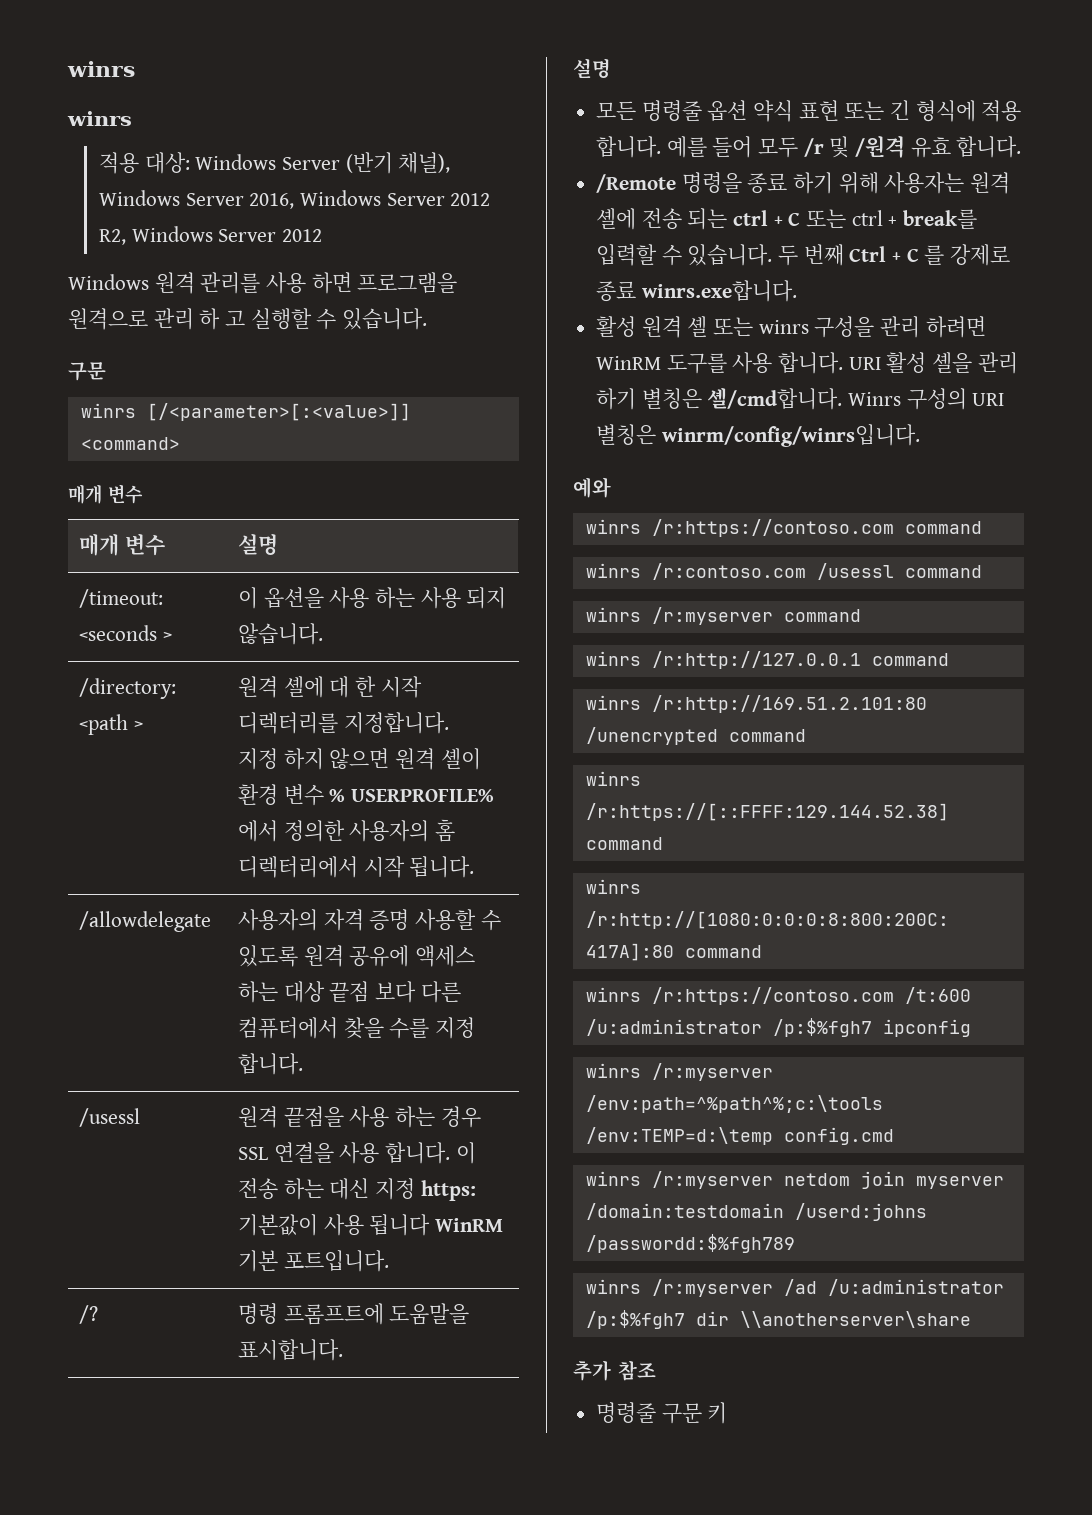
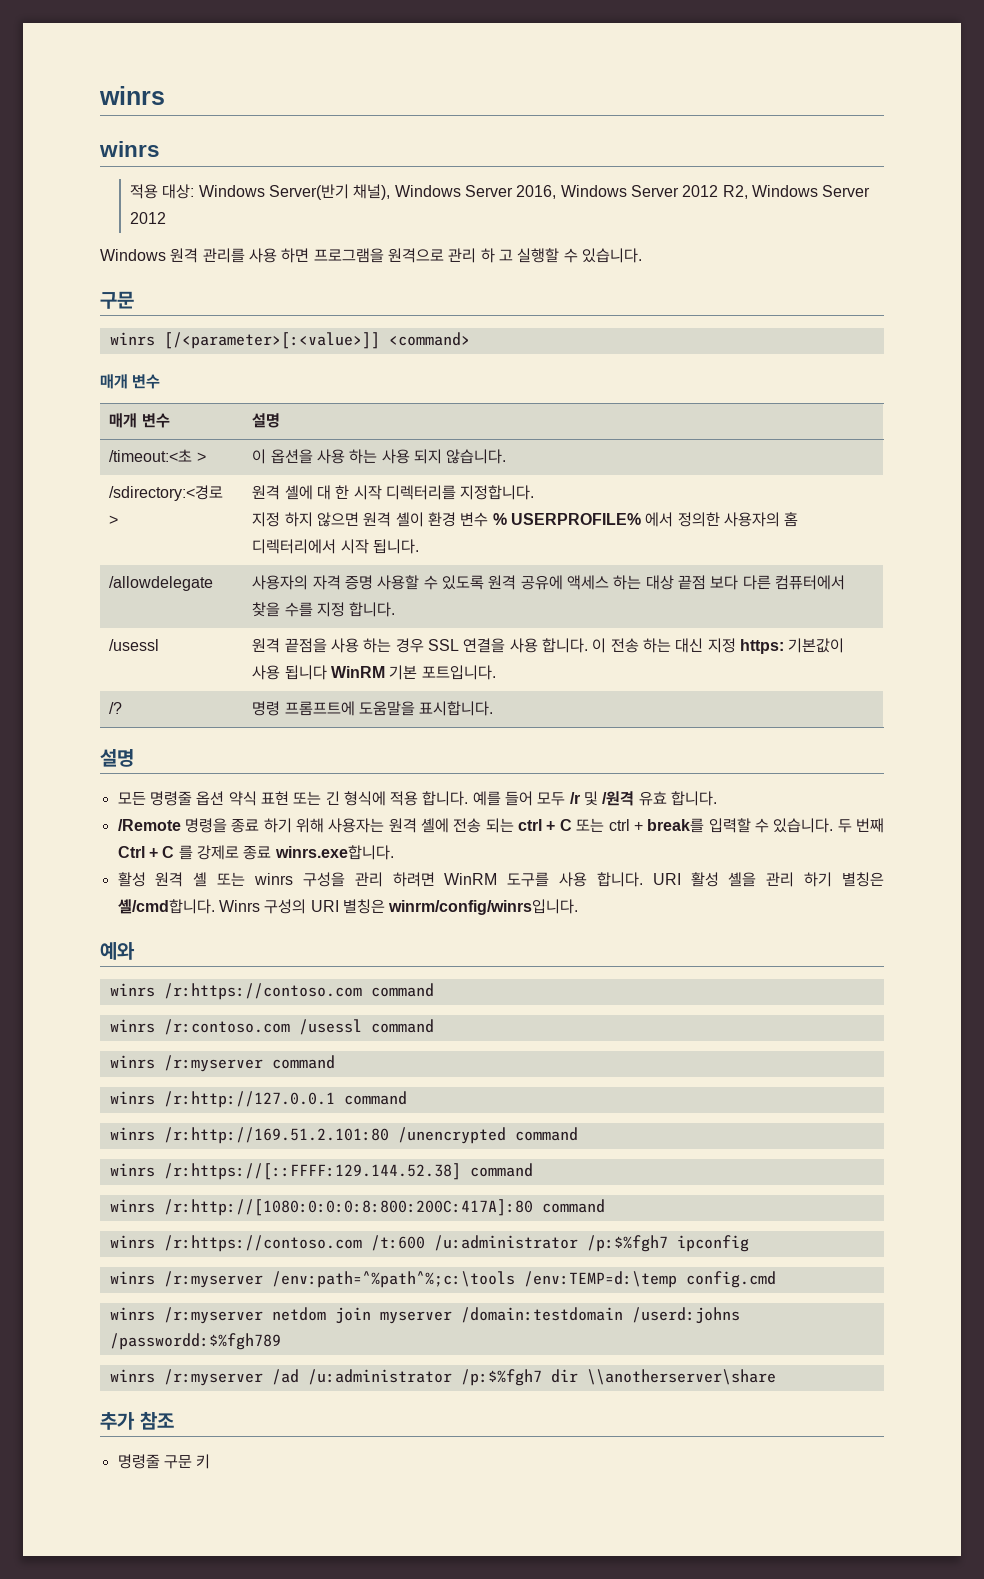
[281,152,393,174] Server (반기 -> [268,184,349,200] Server(반기
[79,589,164,608] [79,625,158,641] /timeout: <seconds -> [109,449,193,462] /timeout:<초
[79,678,177,699] [79,714,129,735] /directory: <path -> [109,485,224,501] /sdirectory:<경로

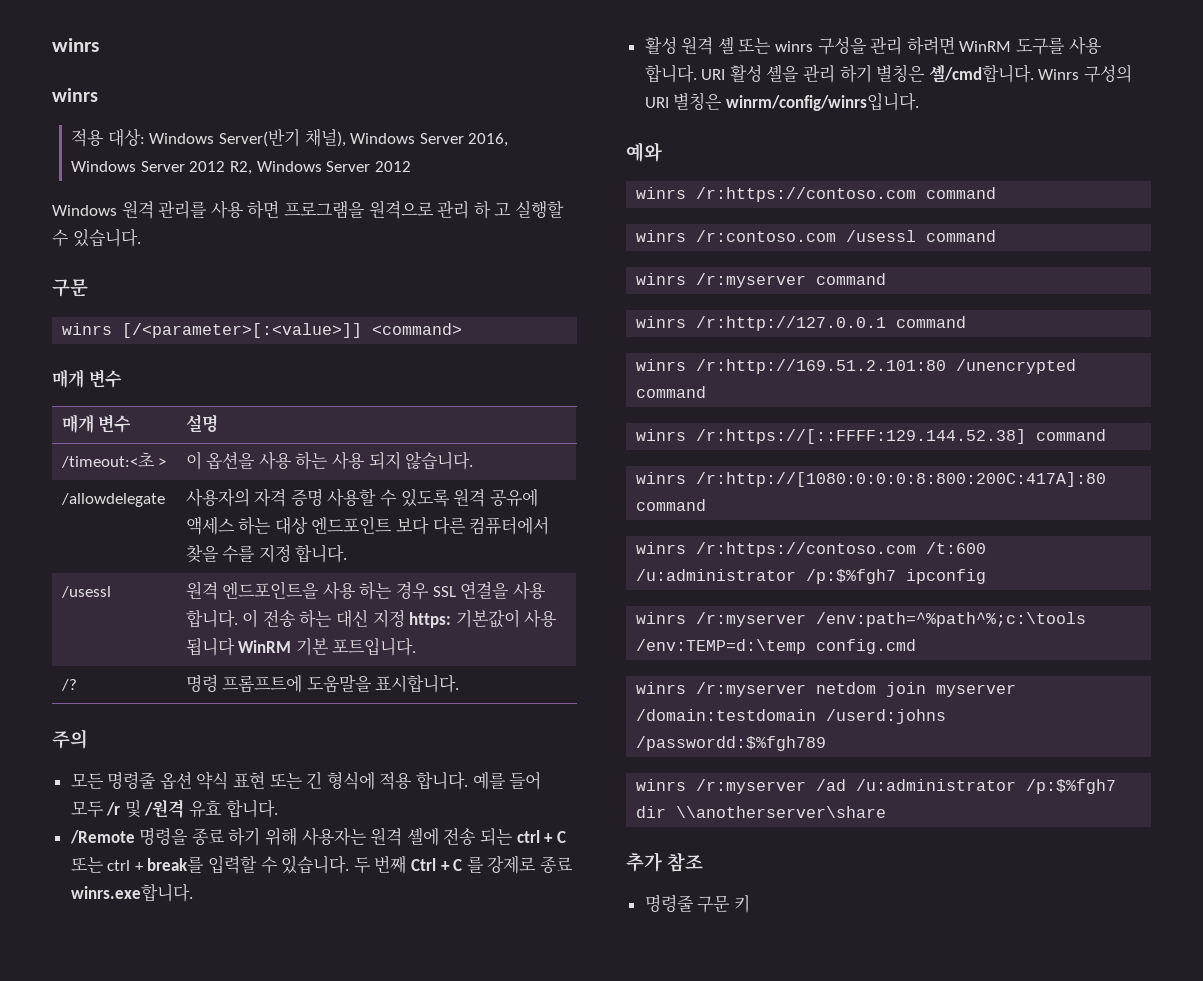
[109,485,224,501] [109,515,119,525] [252,485,535,500] [252,512,799,527] [252,539,419,554] // /sdirectory:<경로 > | 원격 셸에 대 한 시작 디렉터리를 지정합니다. // 지정 하지 않으면 원격 셸이 환경 변수 % USERPROFILE% 에서 정의한 사용자의 홈 디렉터리에서 시작 됩니다. -> (474, 460) none
[677,575,706,590] 끝점 -> [311,516,393,534] 엔드포인트
[284,638,327,653] 끝점을 -> [222,581,320,599] 엔드포인트을
[100,749,134,767] 설명 -> [52,729,88,749] 주의

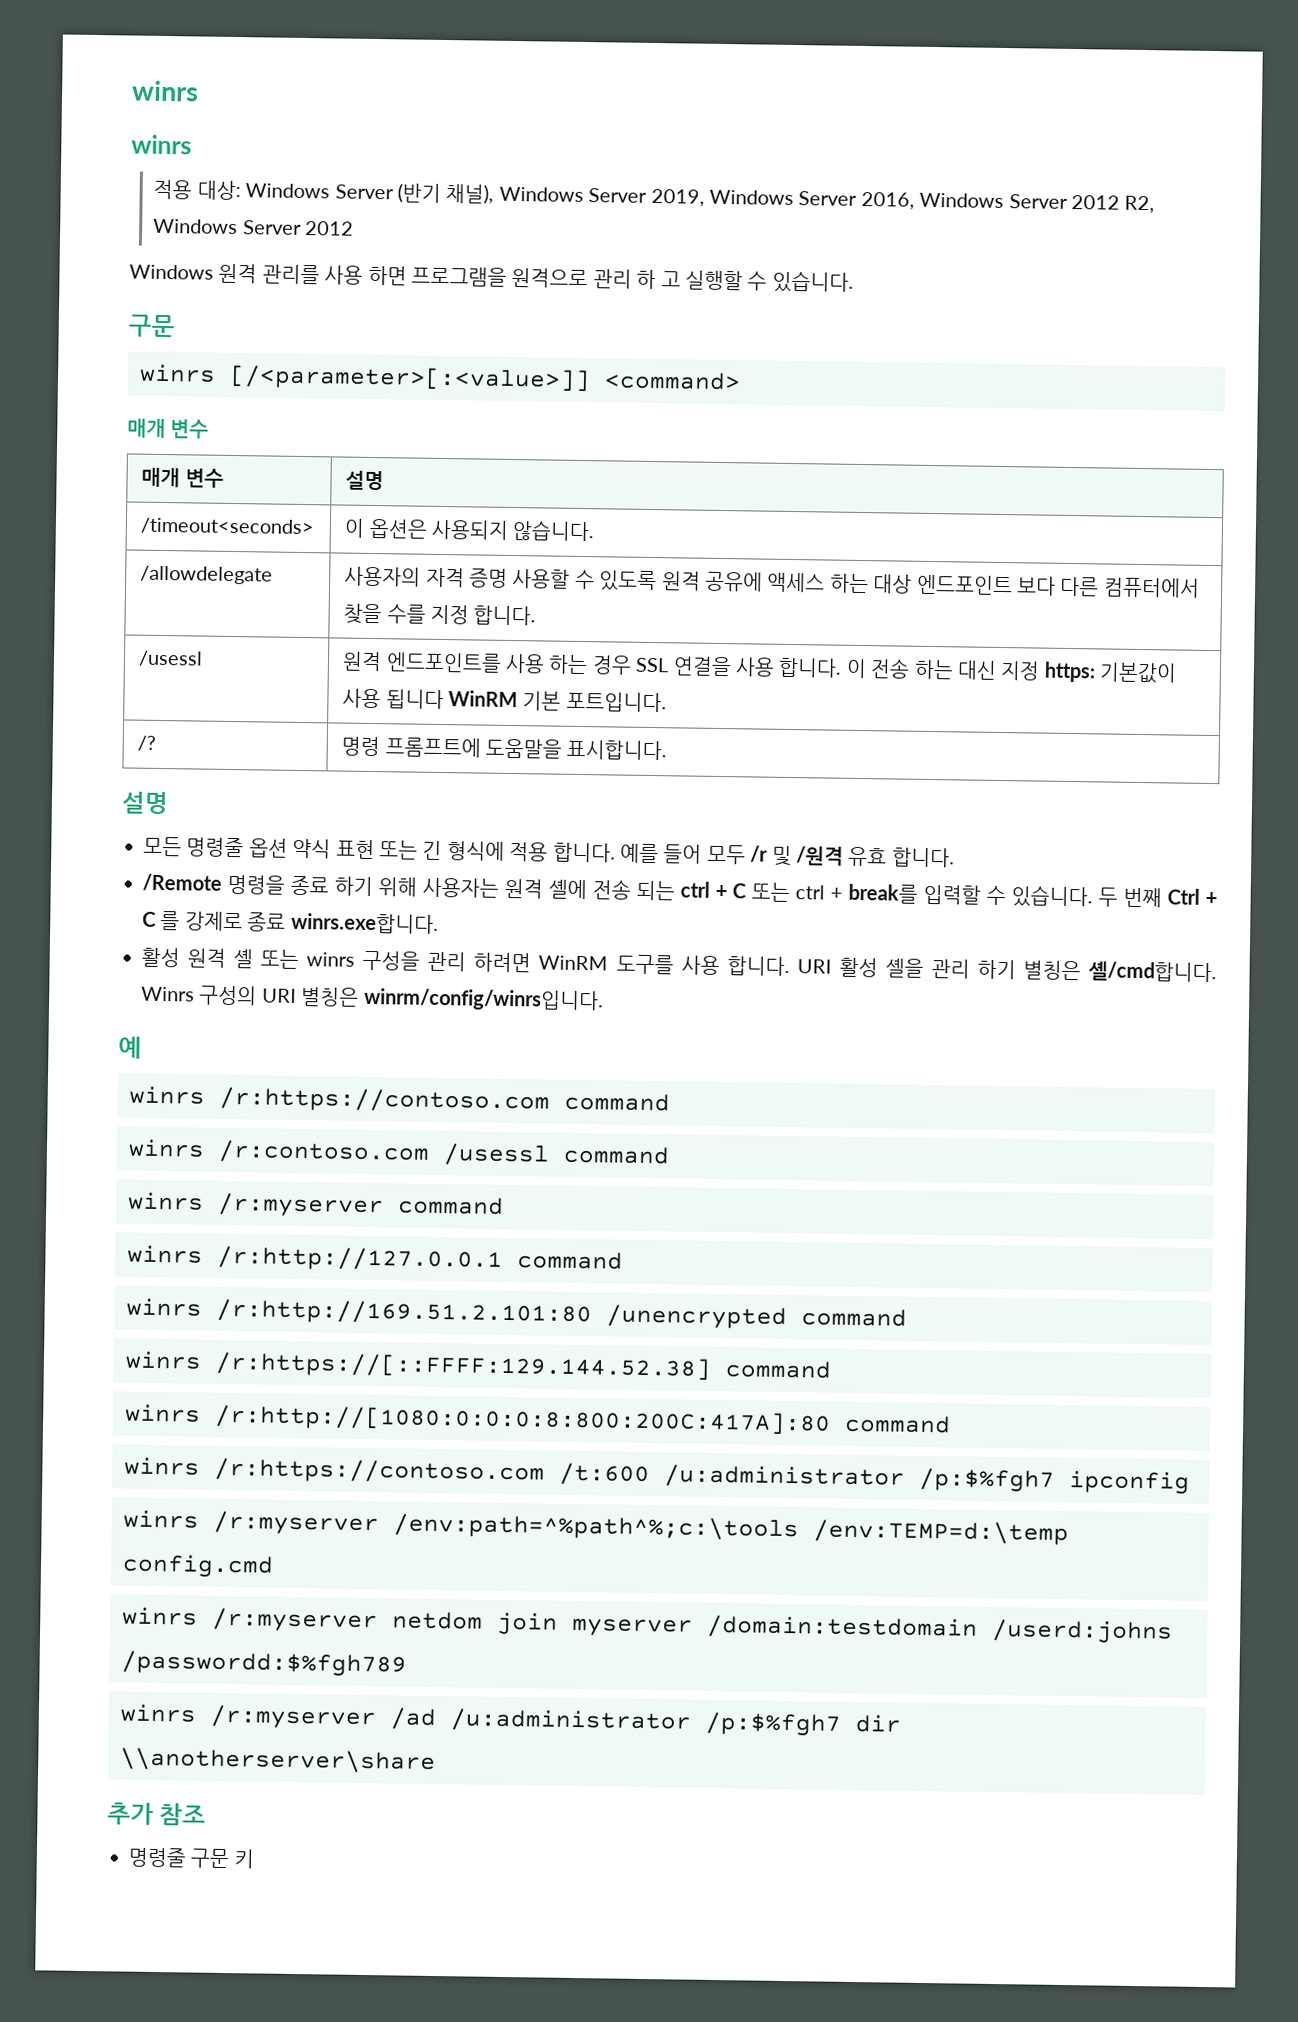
[219,129,301,147] Server(반기 -> [334,183,442,203] Server (반기
(464, 138) none -> [650,188,858,207] 2019, Windows Server
[60,452,167,468] [185,451,401,470] /timeout:<초 > | 이 옵션을 사용 하는 사용 되지 -> [140,517,315,536] [344,518,508,540] /timeout<seconds> | 이 옵션은 사용되지
[222,581,320,599] 엔드포인트을 -> [385,652,502,673] 엔드포인트를
[52,729,88,749] 주의 -> [121,791,169,815] 설명
[626,142,662,162] 예와 -> [118,1036,142,1059] 예

